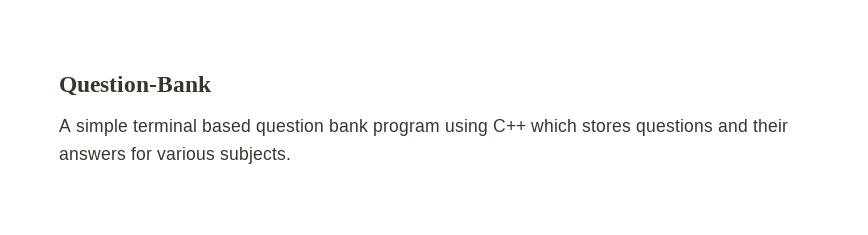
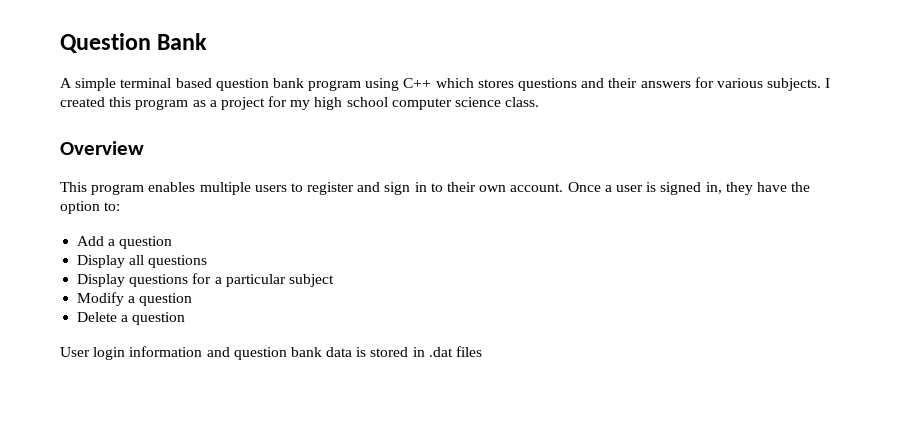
[59,76,212,96] Question-Bank -> [60,33,208,53] Question Bank
(291, 155) none -> [825,78,831,88] [60,96,540,110] [60,141,144,155] [60,182,811,195] [60,201,121,214] [77,236,173,249] [77,255,208,268] [77,273,334,287] [77,292,193,306] [77,312,186,325] [60,346,483,360] I created this program as a project for my high school computer science class. // Overview // This program enables multiple users to register and sign in to their own account. Once a user is signed in, they have the option to: // Add a question // Display all questions // Display questions for a particular subject // Modify a question // Delete a question // User login information and question bank data is stored in .dat files

